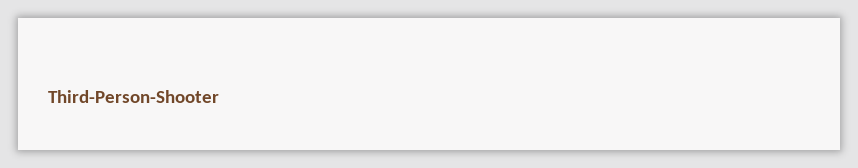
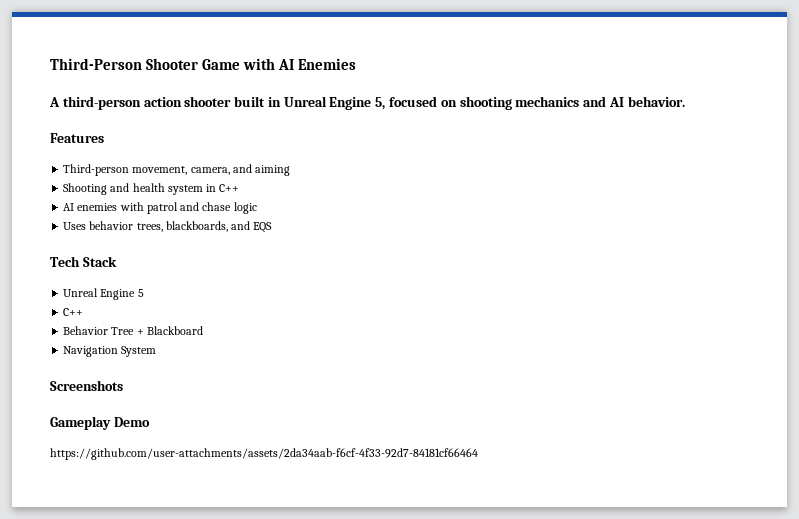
[48,90,219,103] Third-Person-Shooter -> [50,58,357,70] [49,96,685,110] [50,133,104,143] [63,164,291,176] [63,183,240,195] [63,202,257,214] [63,221,273,233] [50,256,117,267] [63,288,144,300] [63,308,84,316] [63,326,203,335] [63,346,157,357] [50,380,123,391] [50,416,150,430] [50,448,478,460] Third-Person Shooter Game with AI Enemies // A third-person action shooter built in Unreal Engine 5, focused on shooting mechanics and AI behavior. // Features // Third-person movement, camera, and aiming // Shooting and health system in C++ // AI enemies with patrol and chase logic // Uses behavior trees, blackboards, and EQS // Tech Stack // Unreal Engine 5 // C++ // Behavior Tree + Blackboard // Navigation System // Screenshots // Gameplay Demo // https://github.com/user-attachments/assets/2da34aab-f6cf-4f33-92d7-84181cf66464

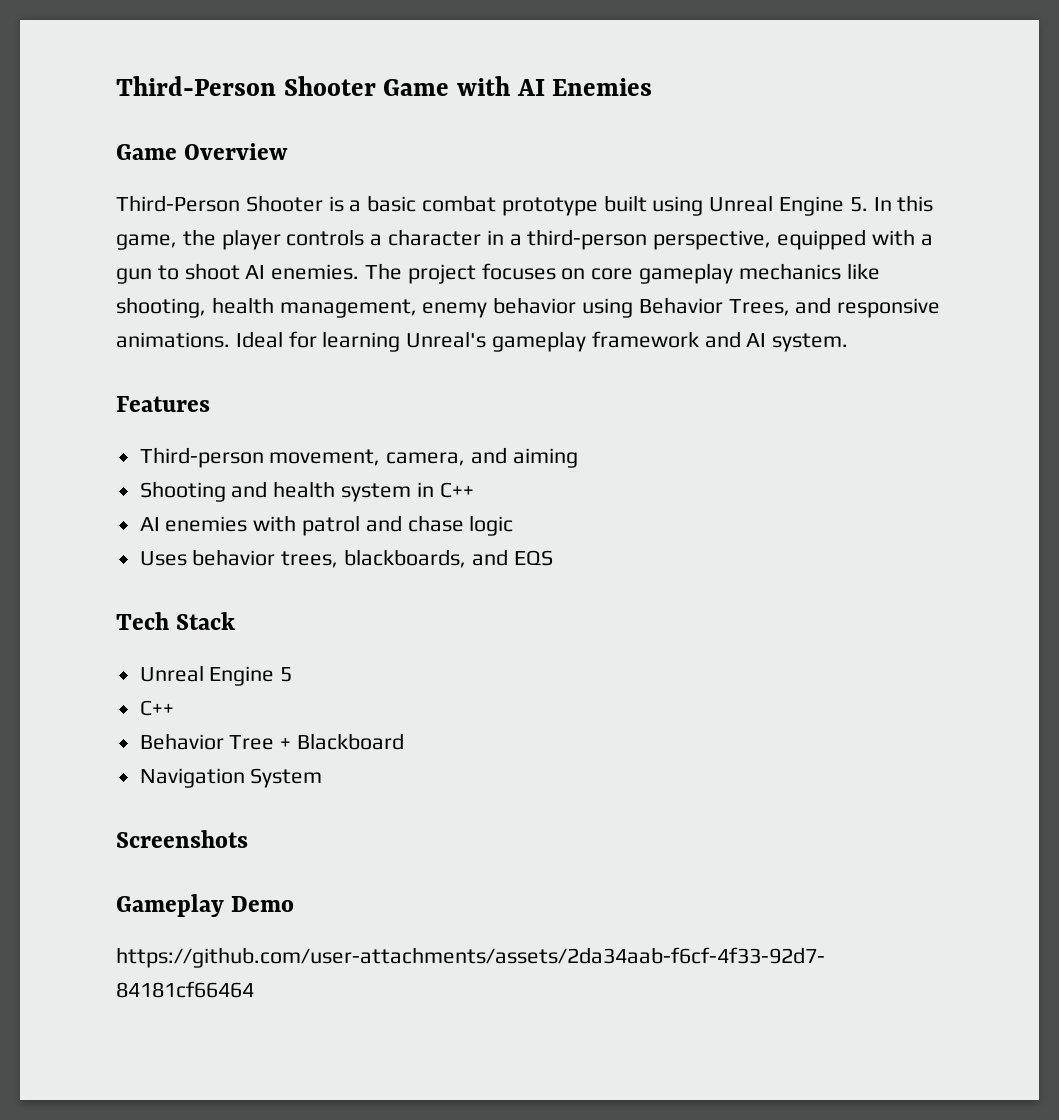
[49,96,580,110] A third-person action shooter built in Unreal Engine 5, focused on shooting mechanics -> [116,143,289,160] [116,195,934,216] [116,229,933,250] [116,263,880,284] [116,297,941,318] [116,331,699,352] Game Overview // Third-Person Shooter is a basic combat prototype built using Unreal Engine 5. In this game, the player controls a character in a third-person perspective, equipped with a gun to shoot AI enemies. The project focuses on core gameplay mechanics like shooting, health management, enemy behavior using Behavior Trees, and responsive animations. Ideal for learning Unreal's gameplay framework
[627,96,685,107] behavior. -> [772,333,849,352] system.

